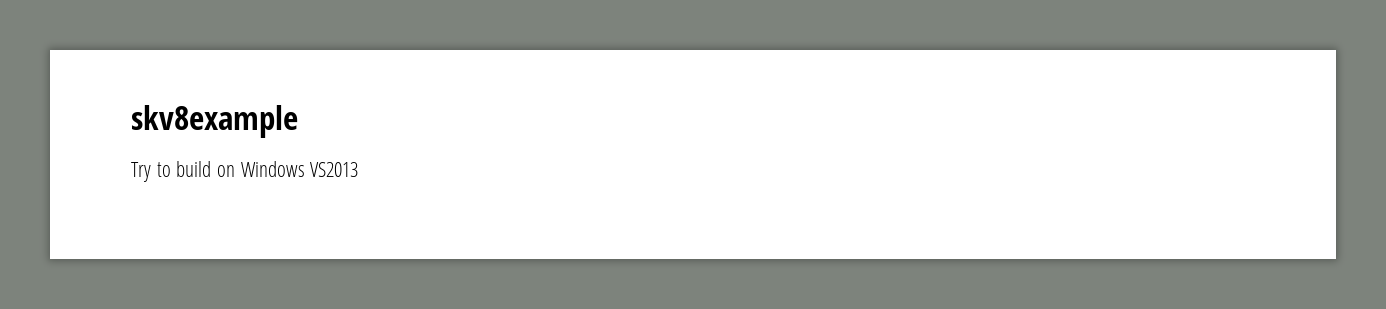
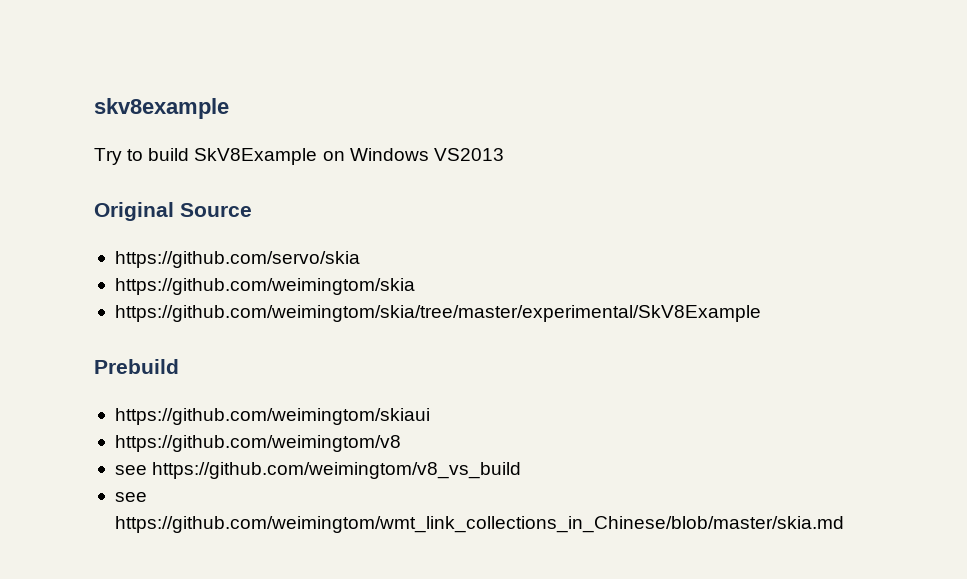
(212, 169) none -> [194,148,318,165] SkV8Example
(359, 169) none -> [94,202,252,221] [114,251,360,268] [114,278,415,295] [114,305,761,322] [94,359,179,374] [114,408,430,425] [114,435,401,452] [114,462,522,479] [114,492,147,502] [114,516,844,533] // Original Source // https://github.com/servo/skia // https://github.com/weimingtom/skia // https://github.com/weimingtom/skia/tree/master/experimental/SkV8Example // Prebuild // https://github.com/weimingtom/skiaui // https://github.com/weimingtom/v8 // see https://github.com/weimingtom/v8_vs_build // see https://github.com/weimingtom/wmt_link_collections_in_Chinese/blob/master/skia.md

